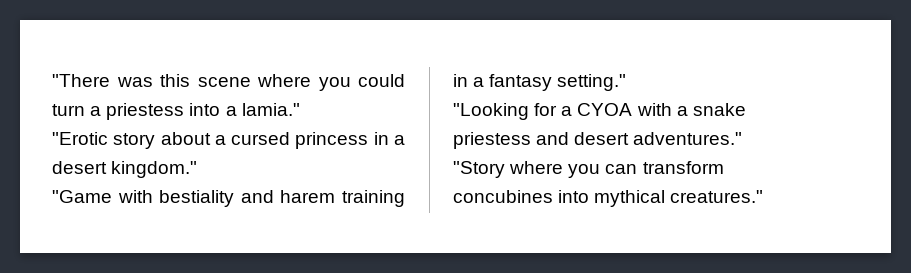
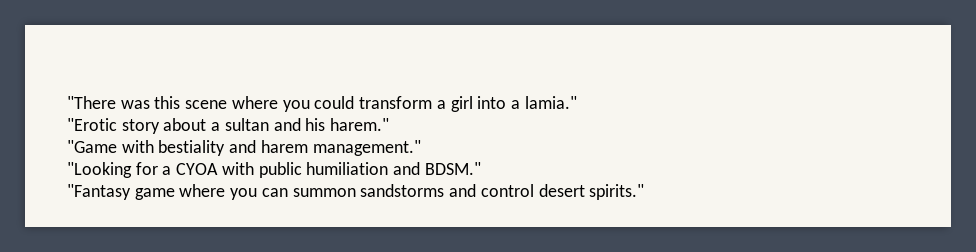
[52,103,185,120] turn a priestess -> [359,96,473,112] transform a girl
[231,132,405,149] [52,161,198,178] cursed princess in a desert kingdom." -> [224,118,390,131] sultan and his harem."
[342,190,405,207] [453,74,627,91] training in a fantasy setting." -> [312,140,421,156] management."
[676,103,746,116] [453,132,743,149] [453,161,724,178] [453,190,764,207] a snake priestess and desert adventures." // "Story where you can transform concubines into mythical creatures." -> [258,162,481,178] [67,184,645,200] public humiliation and BDSM." // "Fantasy game where you can summon sandstorms and control desert spirits."

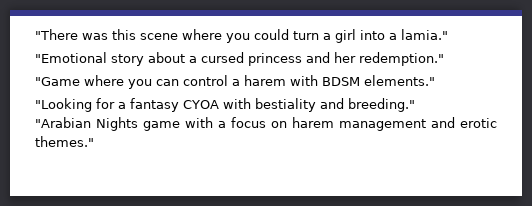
[359,96,433,109] transform -> [293,31,319,40] turn
[67,118,117,131] "Erotic -> [35,52,107,63] "Emotional
[224,118,390,131] [67,140,421,156] sultan and his harem." // "Game with bestiality and harem management." -> [201,52,444,66] [35,75,435,89] cursed princess and her redemption." // "Game where you can control a harem with BDSM elements."
(172, 170) none -> [130,98,179,112] fantasy
[258,162,481,178] [67,184,645,200] public humiliation and BDSM." // "Fantasy game where you can summon sandstorms and control desert spirits." -> [255,98,415,112] [35,117,497,131] [35,136,94,147] bestiality and breeding." // "Arabian Nights game with a focus on harem management and erotic themes."

